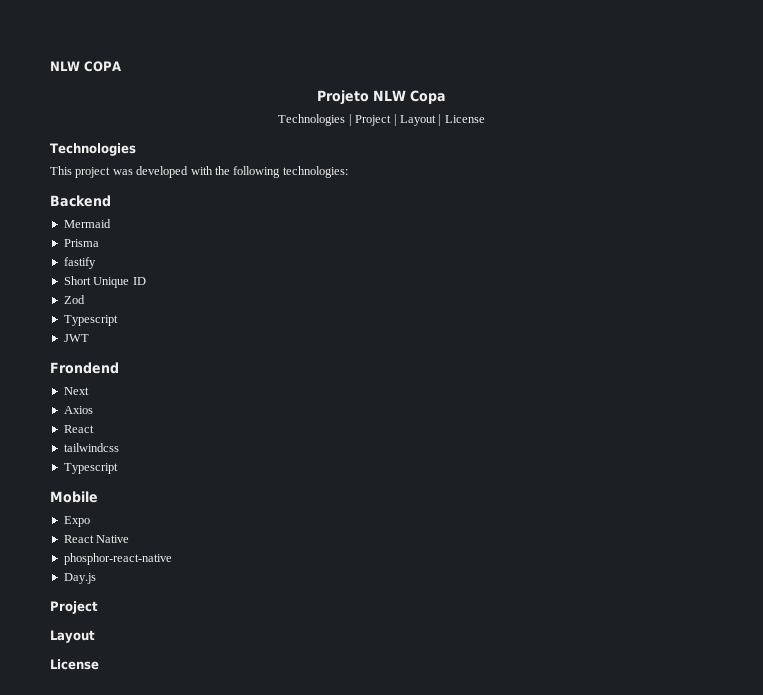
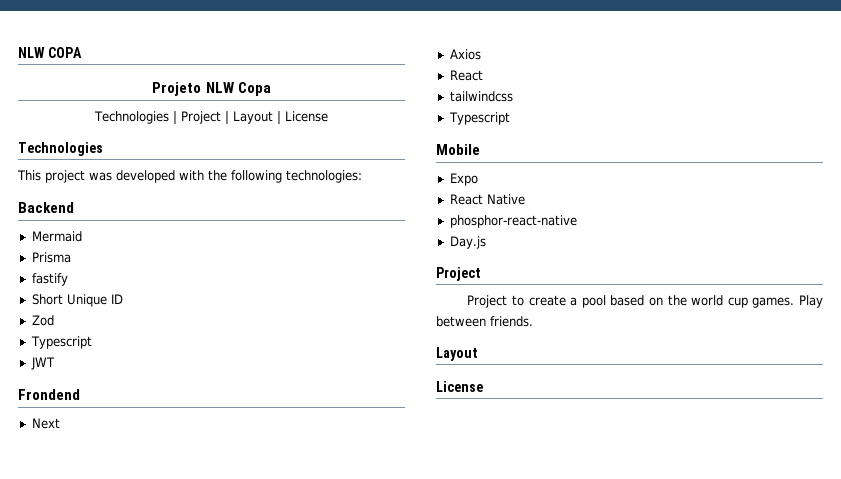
(98, 607) none -> [467,295,823,308] [436,316,533,327] // Project to create a pool based on the world cup games. Play between friends.

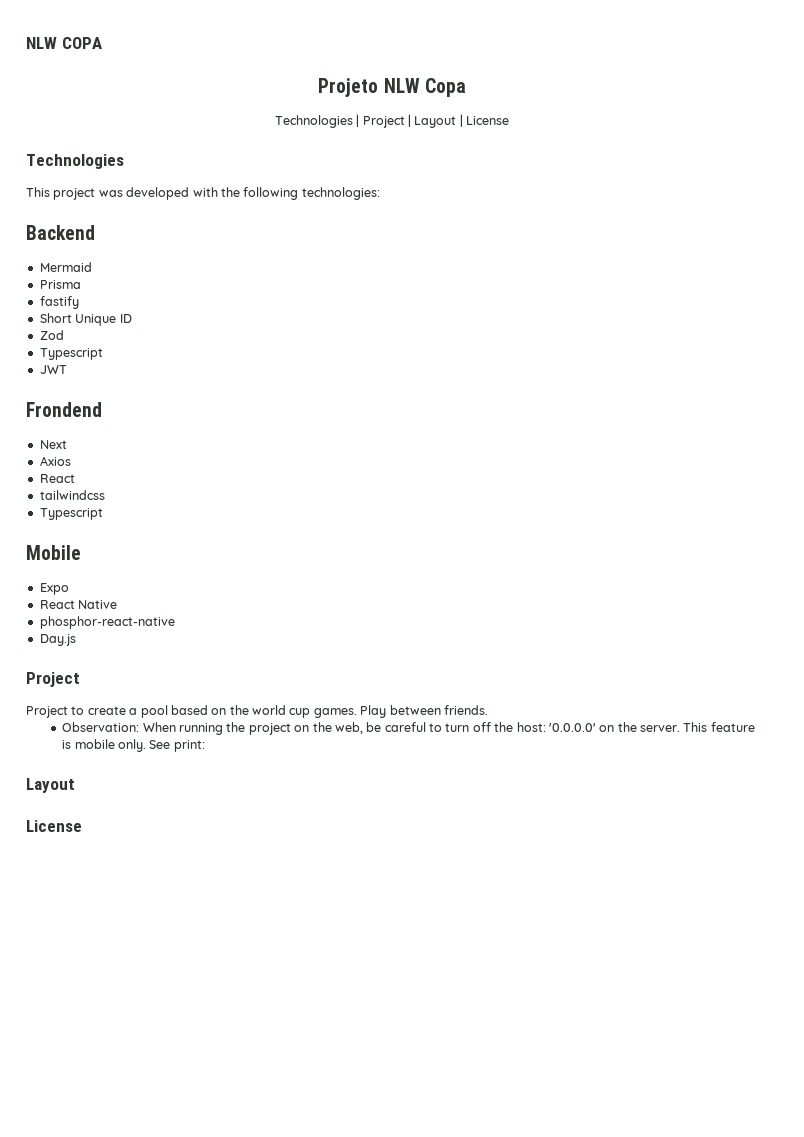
(533, 321) none -> [62,722,755,735] [62,739,205,752] // Observation: When running the project on the web, be careful to turn off the host: '0.0.0.0' on the server. This feature is mobile only. See print:

